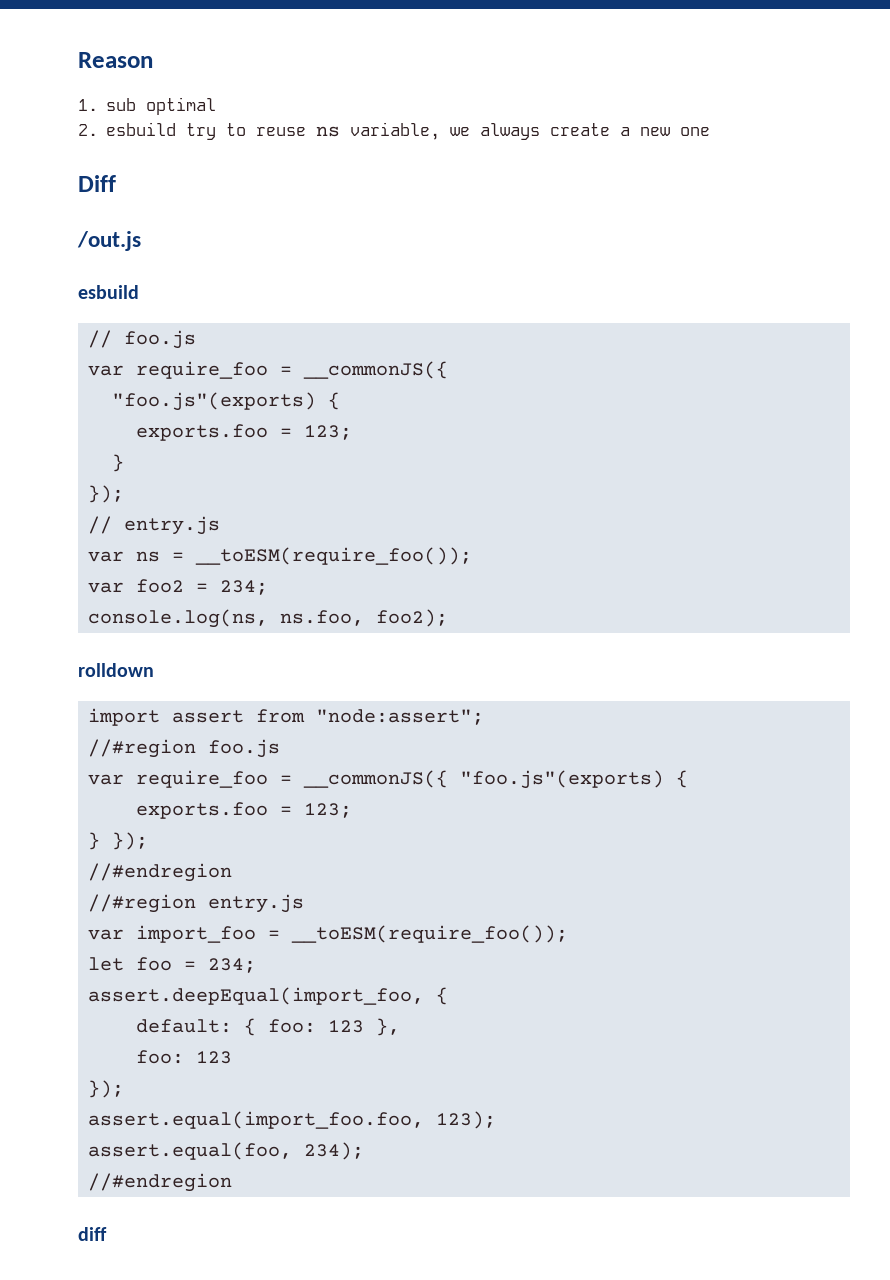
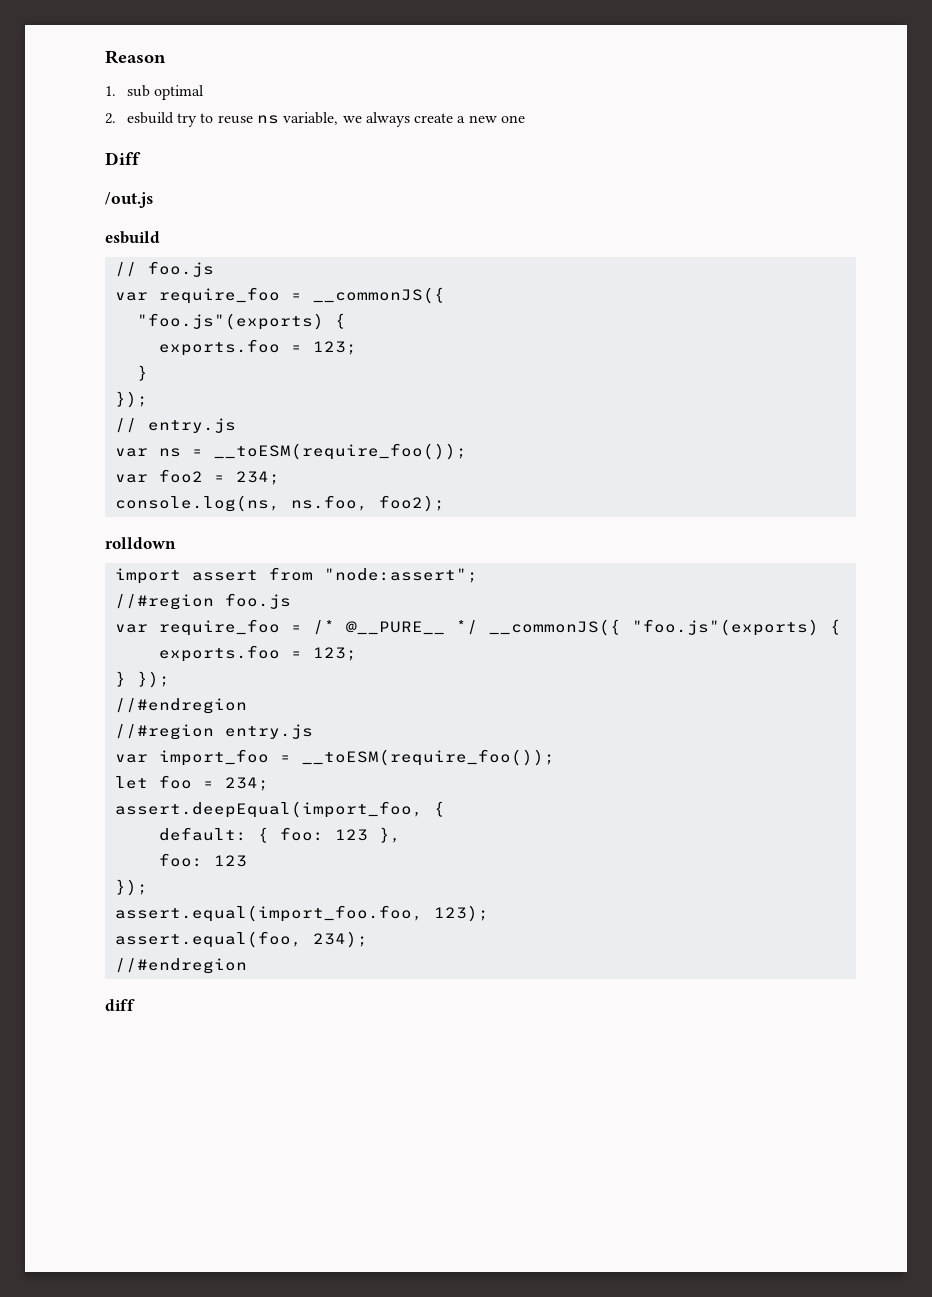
(292, 779) none -> [312,620,478,635] /* @__PURE__ */

